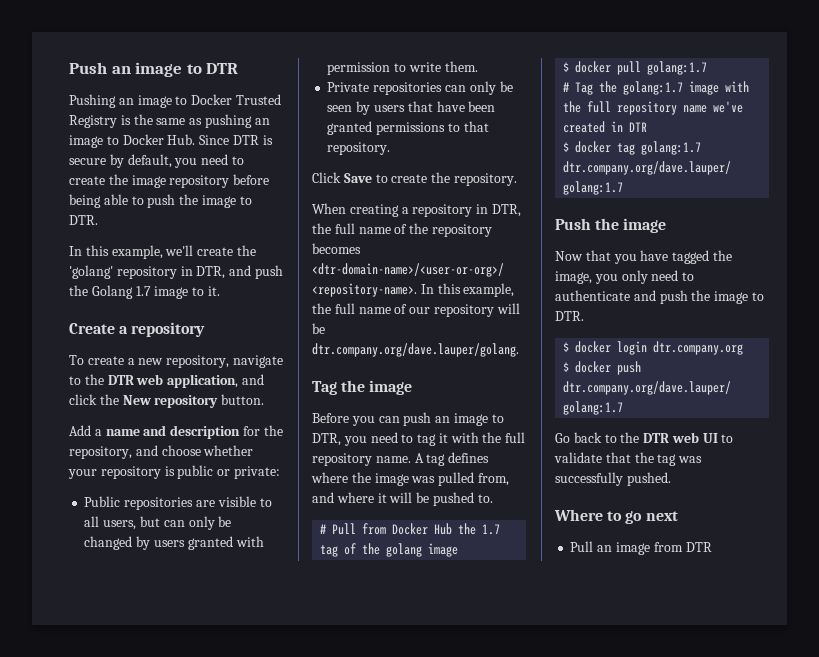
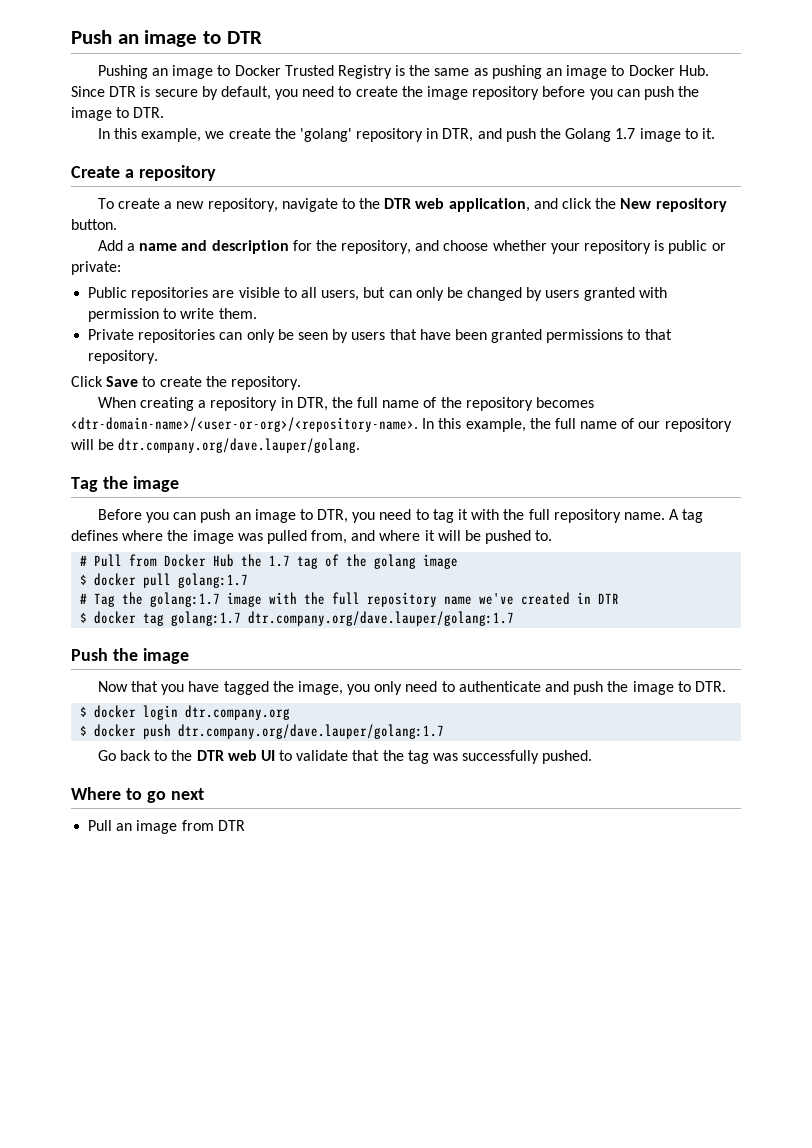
[69,194,144,208] being able to -> [589,89,640,100] you can
[165,245,194,256] we'll -> [205,131,225,139] we

